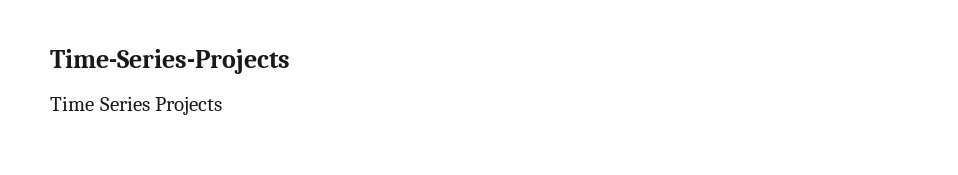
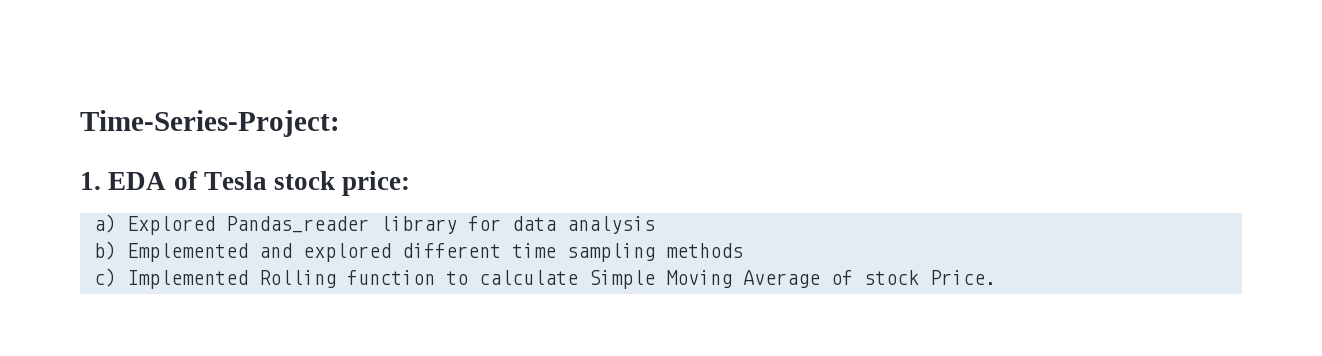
[50,49,290,74] [50,96,223,115] Time-Series-Projects // Time Series Projects -> [80,110,340,137] [80,171,411,196] [93,214,655,235] [93,241,743,262] [93,268,996,289] Time-Series-Project: // 1. EDA of Tesla stock price: // a) Explored Pandas_reader library for data analysis // b) Emplemented and explored different time sampling methods // c) Implemented Rolling function to calculate Simple Moving Average of stock Price.

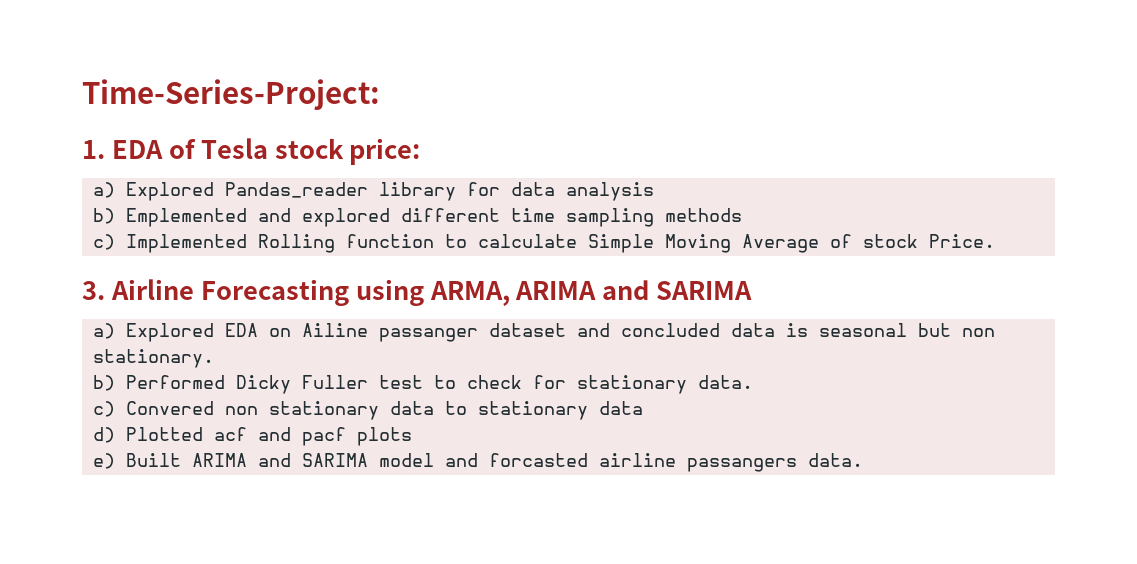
(996, 277) none -> [82,279,753,306] [93,323,996,342] [93,349,215,368] [93,375,754,394] [93,401,644,420] [93,427,413,446] [93,453,864,472] // 3. Airline Forecasting using ARMA, ARIMA and SARIMA // a) Explored EDA on Ailine passanger dataset and concluded data is seasonal but non stationary. // b) Performed Dicky Fuller test to check for stationary data. // c) Convered non stationary data to stationary data // d) Plotted acf and pacf plots // e) Built ARIMA and SARIMA model and forcasted airline passangers data.

